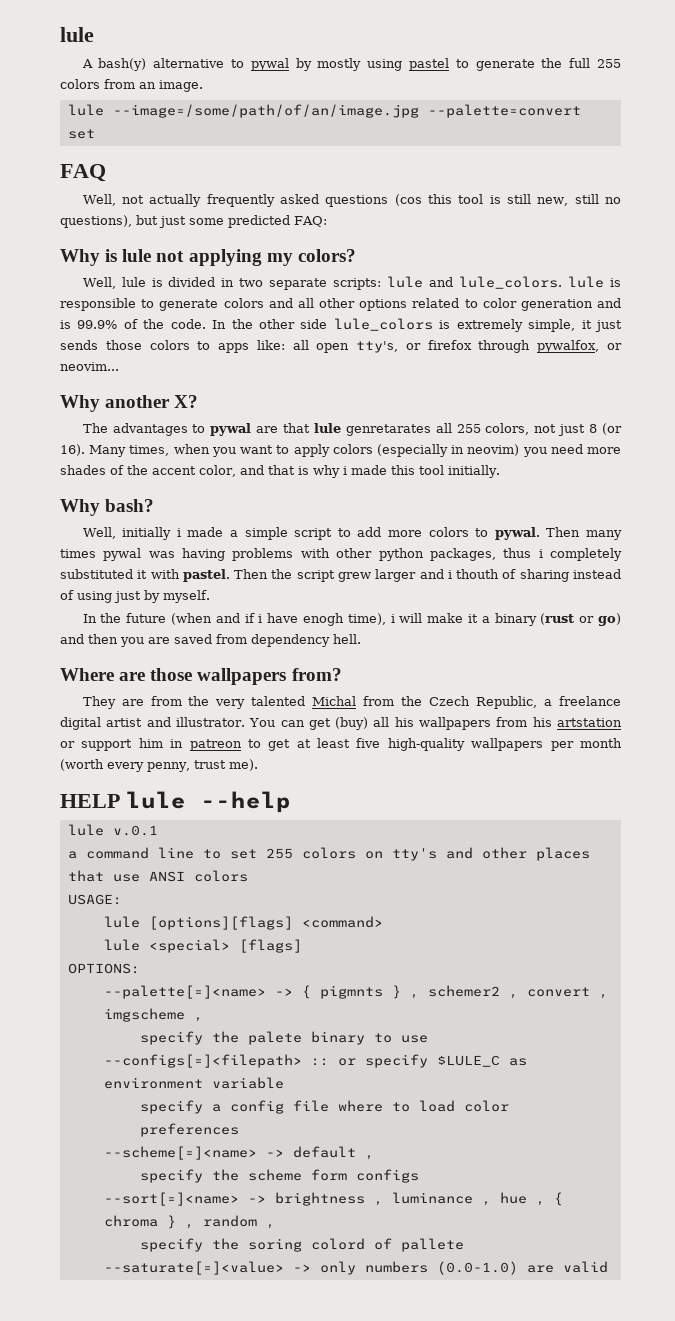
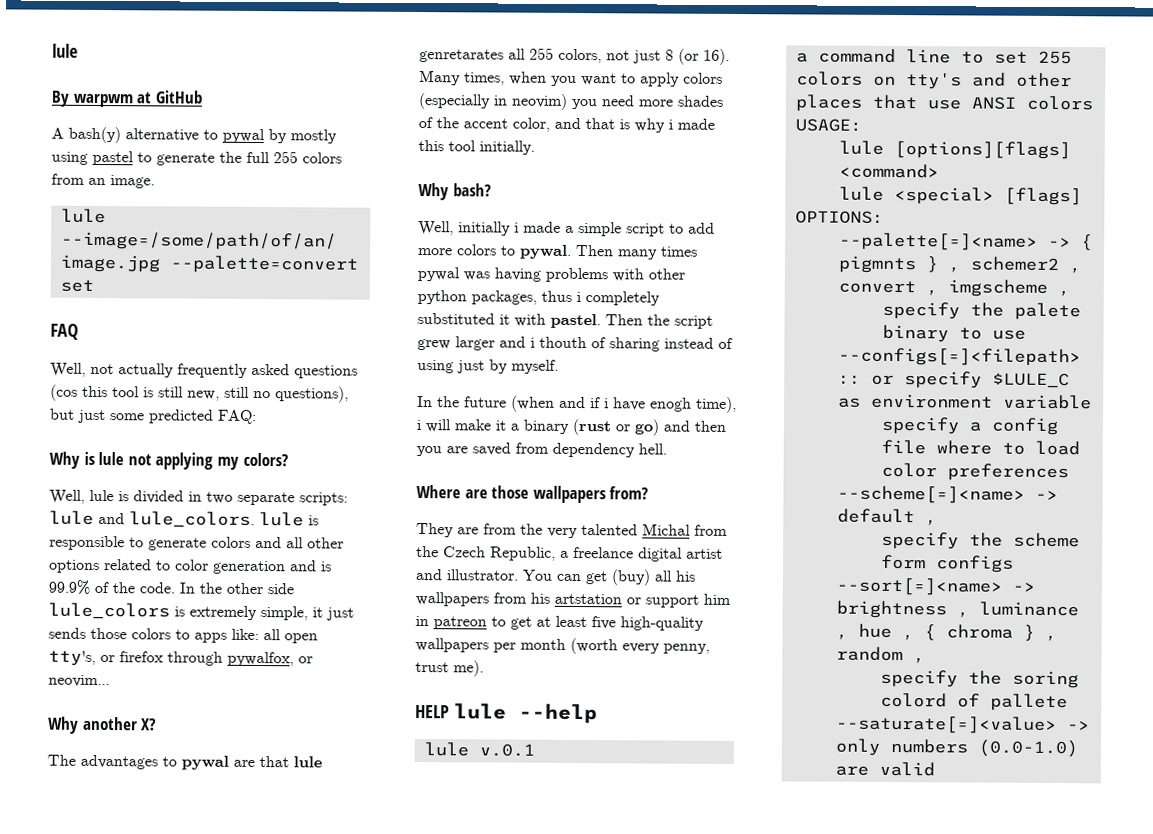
[60,27,94,42] lule -> [52,43,78,58] [51,90,203,108] lule // By warpwm at GitHub

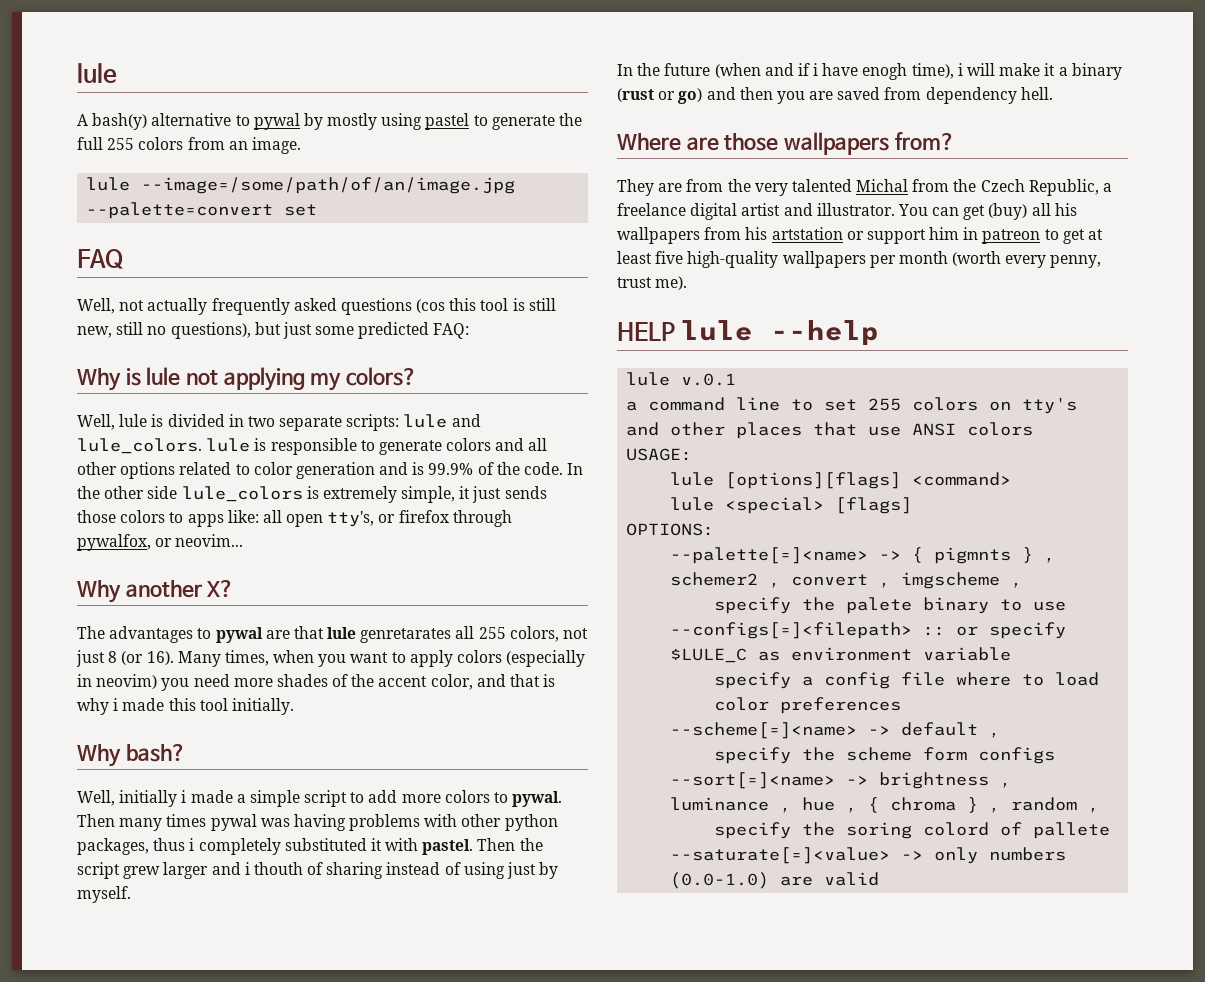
[52,43,78,58] [51,90,203,108] lule // By warpwm at GitHub -> [77,63,117,83] lule

